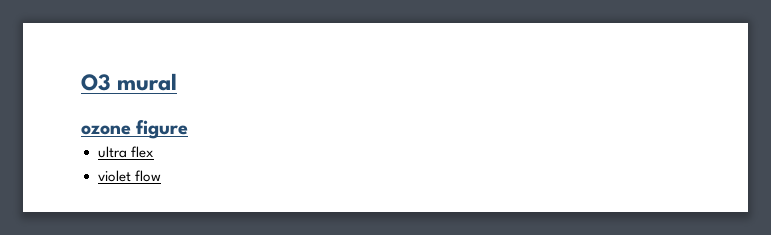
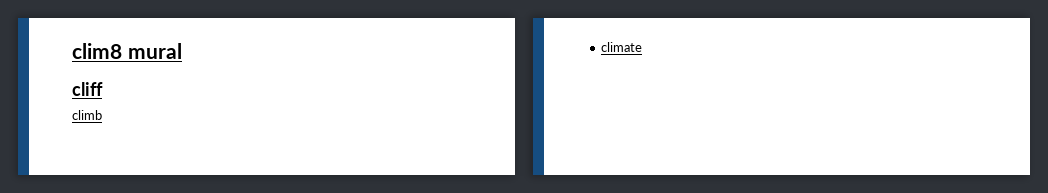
[81,74,111,91] O3 -> [72,43,122,59] clim8
[81,120,189,139] [97,146,154,158] [97,170,161,182] ozone figure // ultra flex // violet flow -> [72,82,103,96] [72,110,102,120] [601,42,643,52] cliff // climb // climate

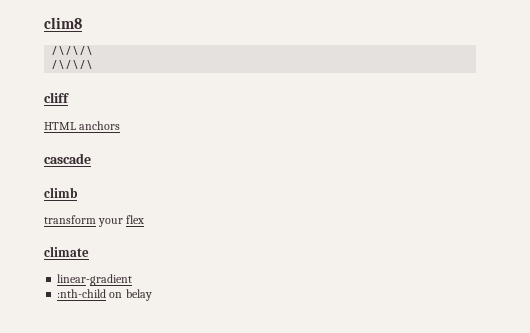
[127,43,182,59] mural -> [51,46,94,55] [51,60,94,69] // /\/\/\ // /\/\/\
[72,110,102,120] [601,42,643,52] climb // climate -> [44,121,121,130] [44,153,91,164] [44,187,78,198] [44,215,145,227] [44,246,89,257] [57,274,133,286] [57,289,152,301] HTML anchors // cascade // climb // transform your flex // climate // linear-gradient // :nth-child on belay

